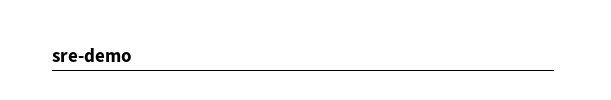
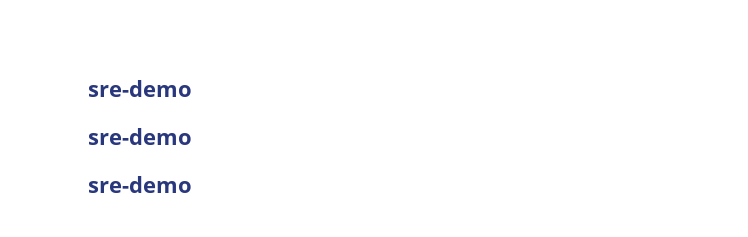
[52,48,132,63] sre-demo -> [88,80,192,97] [88,128,192,145] [88,176,192,193] sre-demo // sre-demo // sre-demo

